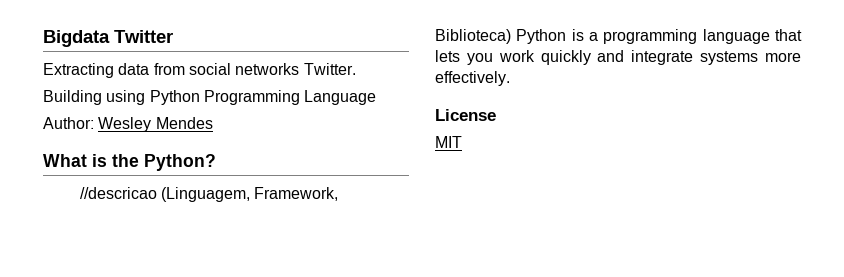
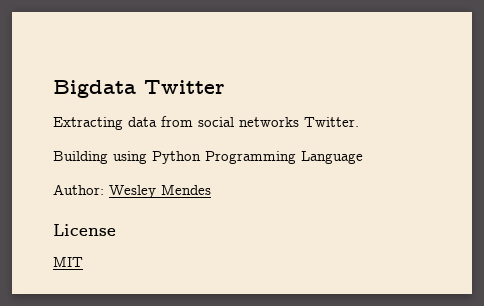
[43,154,216,171] [79,187,339,202] [435,29,802,44] [435,50,801,65] [435,71,510,86] // What is the Python? // //descricao (Linguagem, Framework, Biblioteca) Python is a programming language that lets you work quickly and integrate systems more effectively. -> (211, 189) none

